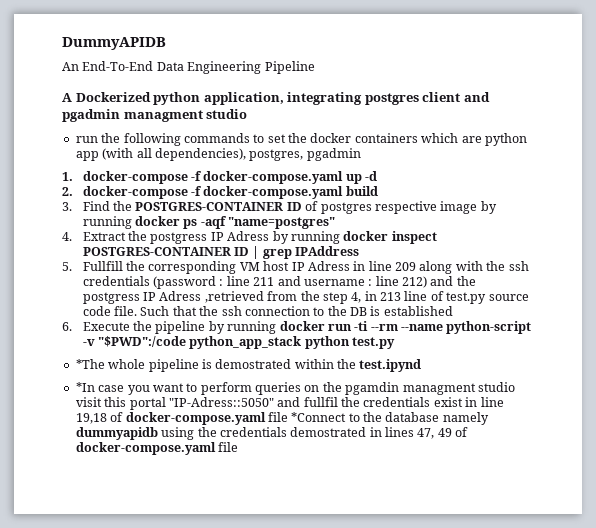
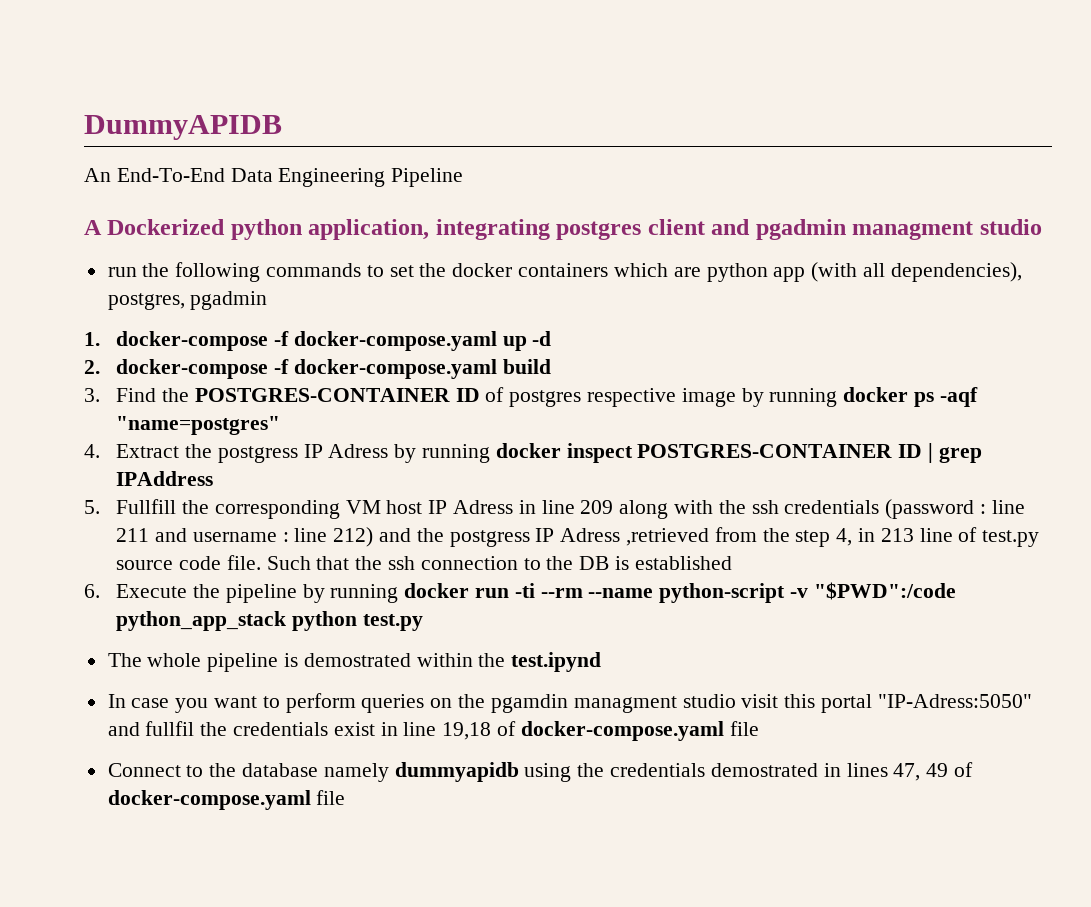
[75,359,105,369] *The -> [107,653,142,667] The
[75,382,95,392] *In -> [107,694,126,708] In
[168,397,274,407] "IP-Adress::5050" -> [877,694,1032,708] "IP-Adress:5050"
[291,412,347,422] *Connect -> [107,763,181,777] // Connect

